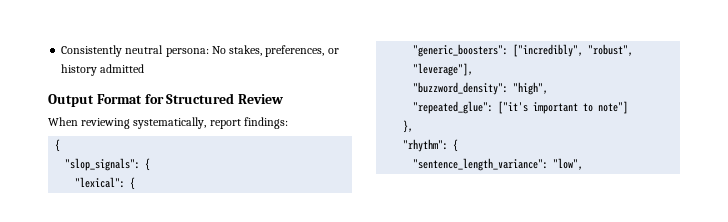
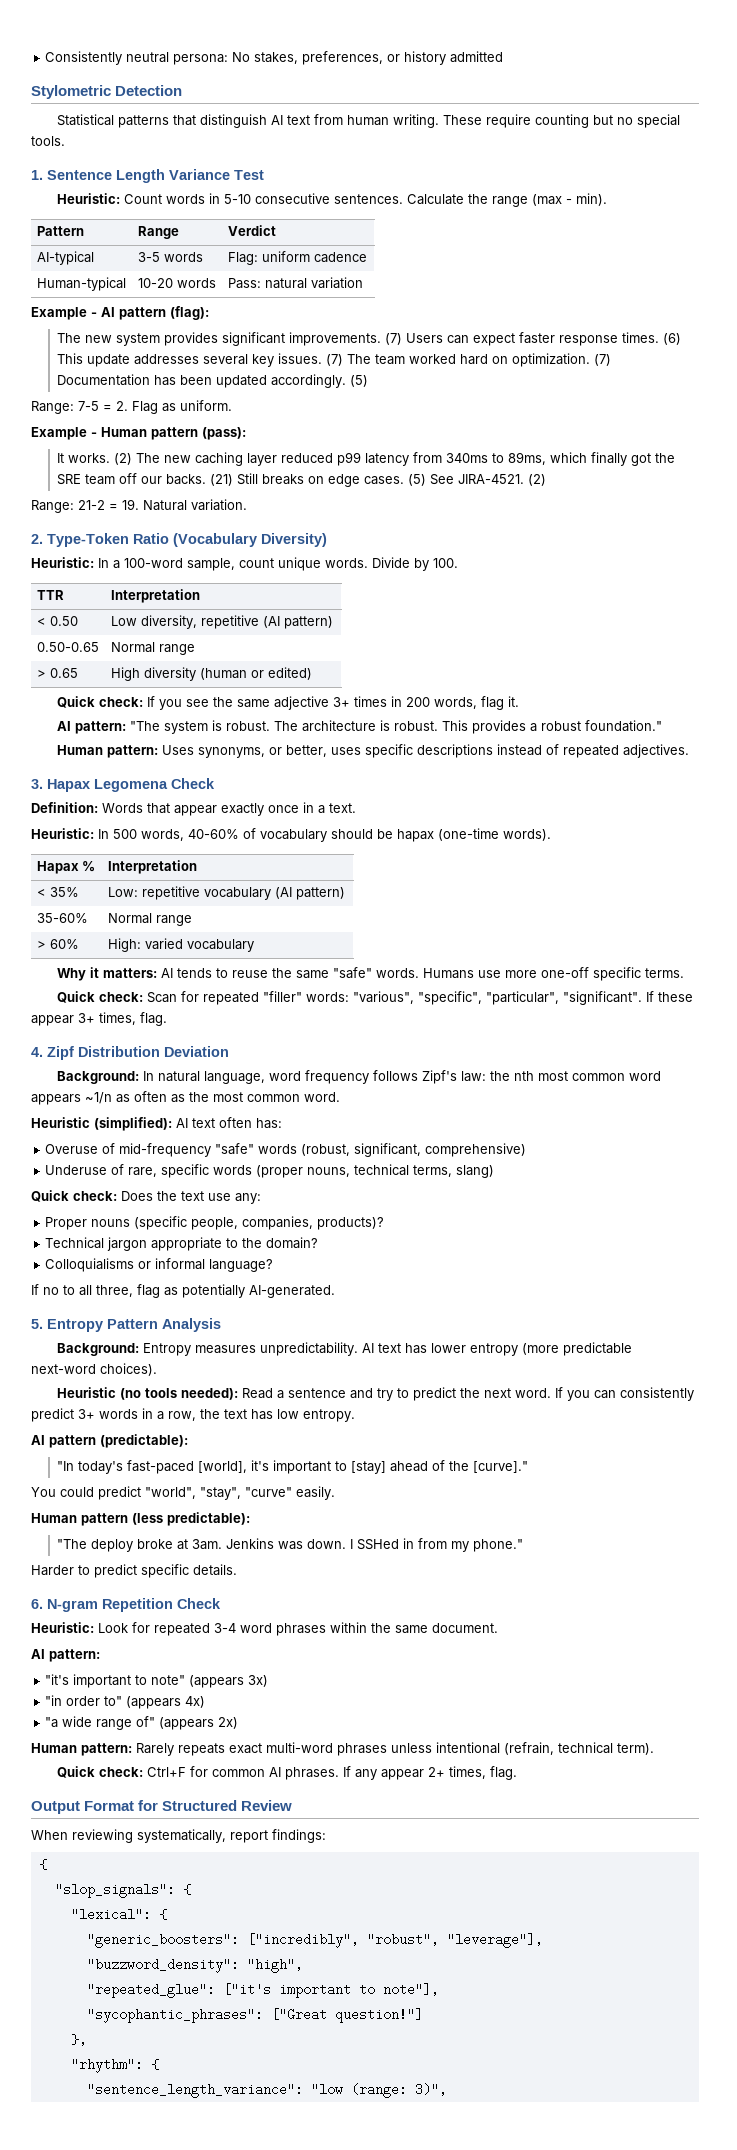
(145, 68) none -> [31,85,183,99] [57,114,681,128] [31,136,65,146] [31,169,264,183] [57,193,608,207] [36,226,84,236] [137,226,179,239] [227,225,276,236] [36,251,94,265] [137,252,203,262] [227,251,367,265] [36,277,126,291] [137,278,216,288] [227,277,363,289] [31,306,209,320] [56,332,681,346] [56,353,611,367] [56,374,368,388] [31,400,232,414] [31,427,246,440] [56,452,675,466] [56,473,546,487] [31,499,247,513] [31,533,327,547] [31,557,458,571] [36,590,64,600] [110,589,200,603] [36,616,78,626] [110,615,333,629] [36,642,99,652] [110,642,195,655] [36,668,78,678] [110,667,312,681] [57,696,520,710] [57,720,663,734] [57,744,690,758] [31,778,215,792] [31,802,356,816] [31,828,551,842] [36,861,96,874] [107,860,197,874] [36,887,79,897] [107,886,345,900] [36,913,88,923] [107,913,192,926] [36,939,79,949] [107,938,254,952] [57,967,685,981] [57,991,694,1005] [31,1012,167,1026] [31,1046,229,1060] [57,1070,662,1084] [31,1091,340,1105] [31,1117,282,1131] [45,1143,527,1157] [45,1164,495,1178] [31,1190,261,1204] [45,1216,385,1230] [45,1237,319,1251] [45,1258,274,1272] [31,1284,335,1298] [31,1318,221,1332] [57,1342,633,1356] [31,1363,157,1376] [57,1387,695,1401] [31,1408,355,1422] [31,1434,188,1448] [56,1460,528,1474] [31,1486,335,1500] [31,1512,250,1526] [56,1538,523,1552] [31,1564,237,1578] [31,1598,221,1612] [31,1622,498,1636] [31,1649,100,1662] [45,1674,269,1688] [45,1695,206,1709] [45,1716,239,1730] [31,1742,654,1756] [57,1766,518,1780] // Stylometric Detection // Statistical patterns that distinguish AI text from human writing. These require counting but no special tools. // 1. Sentence Length Variance Test // Heuristic: Count words in 5-10 consecutive sentences. Calculate the range (max - min). // Pattern | Range | Verdict // AI-typical | 3-5 words | Flag: uniform cadence // Human-typical | 10-20 words | Pass: natural variation // Example - AI pattern (flag): // The new system provides significant improvements. (7) Users can expect faster response times. (6) This update addresses several key issues. (7) The team worked hard on optimization. (7) Documentation has been updated accordingly. (5) // Range: 7-5 = 2. Flag as uniform. // Example - Human pattern (pass): // It works. (2) The new caching layer reduced p99 latency from 340ms to 89ms, which finally got the SRE team off our backs. (21) Still breaks on edge cases. (5) See JIRA-4521. (2) // Range: 21-2 = 19. Natural variation. // 2. Type-Token Ratio (Vocabulary Diversity) // Heuristic: In a 100-word sample, count unique words. Divide by 100. // TTR | Interpretation // < 0.50 | Low diversity, repetitive (AI pattern) // 0.50-0.65 | Normal range // > 0.65 | High diversity (human or edited) // Quick check: If you see the same adjective 3+ times in 200 words, flag it. // AI pattern: "The system is robust. The architecture is robust. This provides a robust foundation." // Human pattern: Uses synonyms, or better, uses specific descriptions instead of repeated adjectives. // 3. Hapax Legomena Check // Definition: Words that appear exactly once in a text. // Heuristic: In 500 words, 40-60% of vocabulary should be hapax (one-time words). // Hapax % | Interpretation // < 35% | Low: repetitive vocabulary (AI pattern) // 35-60% | Normal range // > 60% | High: varied vocabulary // Why it matters: AI tends to reuse the same "safe" words. Humans use more one-off specific terms. // Quick check: Scan for repeated "filler" words: "various", "specific", "particular", "significant". If these appear 3+ times, flag. // 4. Zipf Distribution Deviation // Background: In natural language, word frequency follows Zipf's law: the nth most common word appears ~1/n as often as the most common word. // Heuristic (simplified): AI text often has: // Overuse of mid-frequency "safe" words (robust, significant, comprehensive) // Underuse of rare, specific words (proper nouns, technical terms, slang) // Quick check: Does the text use any: // Proper nouns (specific people, companies, products)? // Technical jargon appropriate to the domain? // Colloquialisms or informal language? // If no to all three, flag as potentially AI-generated. // 5. Entropy Pattern Analysis // Background: Entropy measures unpredictability. AI text has lower entropy (more predictable next-word choices). // Heuristic (no tools needed): Read a sentence and try to predict the next word. If you can consistently predict 3+ words in a row, the text has low entropy. // AI pattern (predictable): // "In today's fast-paced [world], it's important to [stay] ahead of the [curve]." // You could predict "world", "stay", "curve" easily. // Human pattern (less predictable): // "The deploy broke at 3am. Jenkins was down. I SSHed in from my phone." // Harder to predict specific details. // 6. N-gram Repetition Check // Heuristic: Look for repeated 3-4 word phrases within the same document. // AI pattern: // "it's important to note" (appears 3x) // "in order to" (appears 4x) // "a wide range of" (appears 2x) // Human pattern: Rarely repeats exact multi-word phrases unless intentional (refrain, technical term). // Quick check: Ctrl+F for common AI phrases. If any appear 2+ times, flag.
[598,101,629,114] note"] -> [382,1983,439,1996] [86,2008,423,2023] note"], // "sycophantic_phrases": ["Great question!"]
[553,158,584,170] "low", -> [310,2083,447,2098] "low (range: 3)",

